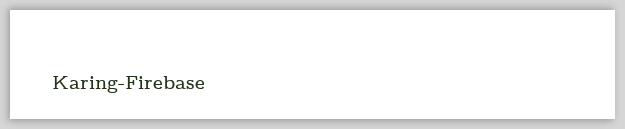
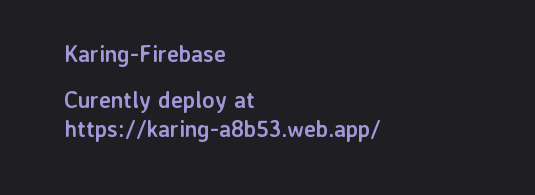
(205, 84) none -> [64,91,255,113] [64,120,381,142] // Curently deploy at https://karing-a8b53.web.app/

